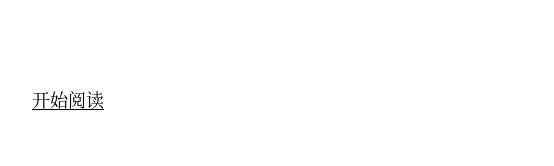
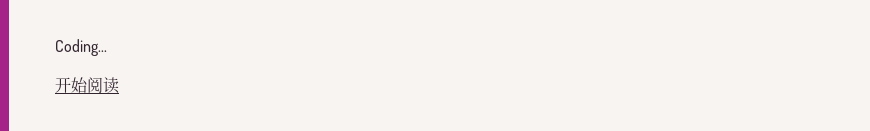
(32, 100) none -> [55,39,107,56] Coding... //

